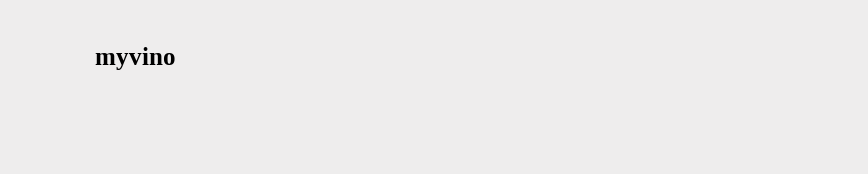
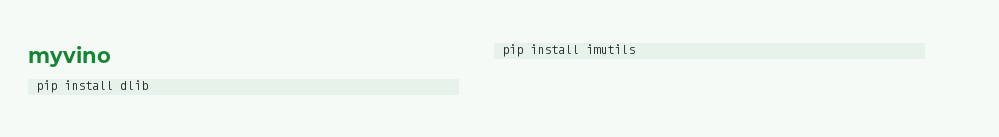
(176, 58) none -> [36,80,149,93] [502,44,636,57] // pip install dlib // pip install imutils

